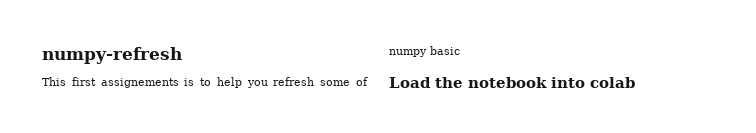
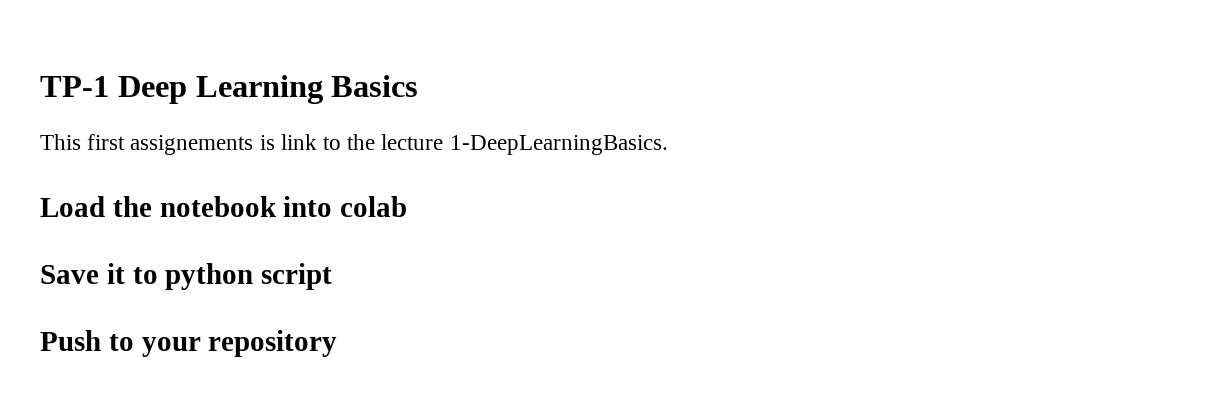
[42,47,182,64] numpy-refresh -> [40,75,419,104] TP-1 Deep Learning Basics
[200,77,368,88] [389,46,460,57] to help you refresh some of numpy basic -> [280,134,668,155] link to the lecture 1-DeepLearningBasics.
(635, 82) none -> [40,263,333,290] [40,330,338,357] // Save it to python script // Push to your repository

